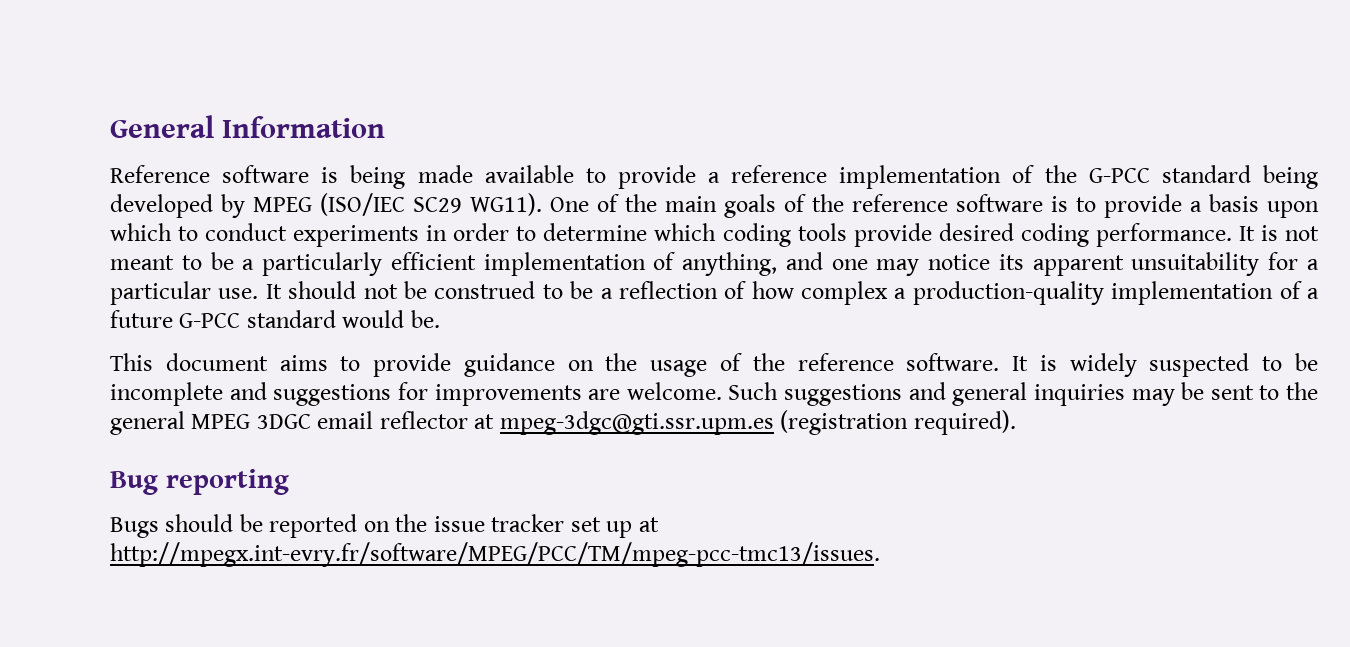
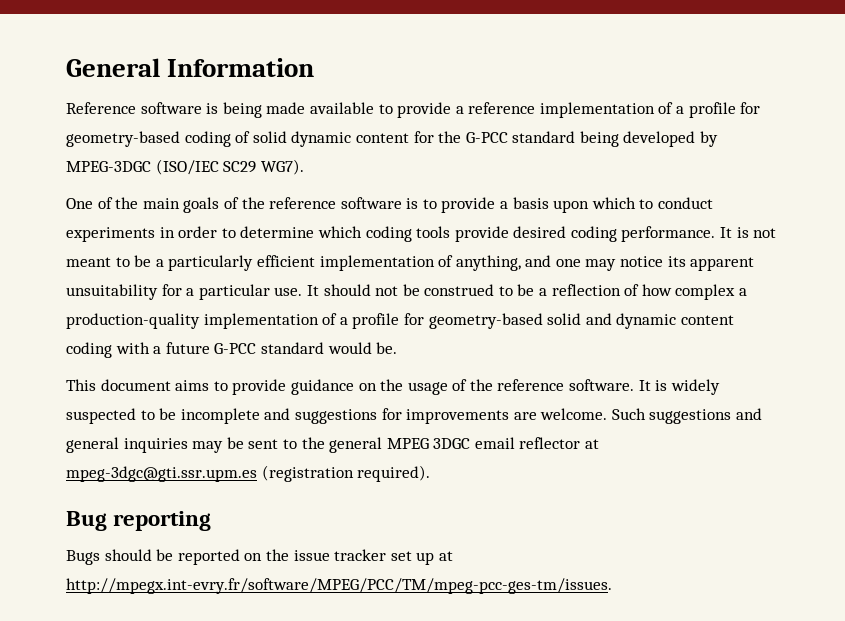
(1035, 174) none -> [676,102,761,118] [66,131,434,147] a profile for geometry-based coding of solid dynamic content for
[253,197,312,212] MPEG -> [66,161,151,172] MPEG-3DGC
[470,193,542,216] WG11). -> [260,159,304,175] WG7). //
(1319, 293) none -> [352,313,734,329] [66,342,162,358] profile for geometry-based solid and dynamic content coding with a
[110,542,880,567] http://mpegx.int-evry.fr/software/MPEG/PCC/TM/mpeg-pcc-tmc13/issues. -> [66,578,612,594] http://mpegx.int-evry.fr/software/MPEG/PCC/TM/mpeg-pcc-ges-tm/issues.

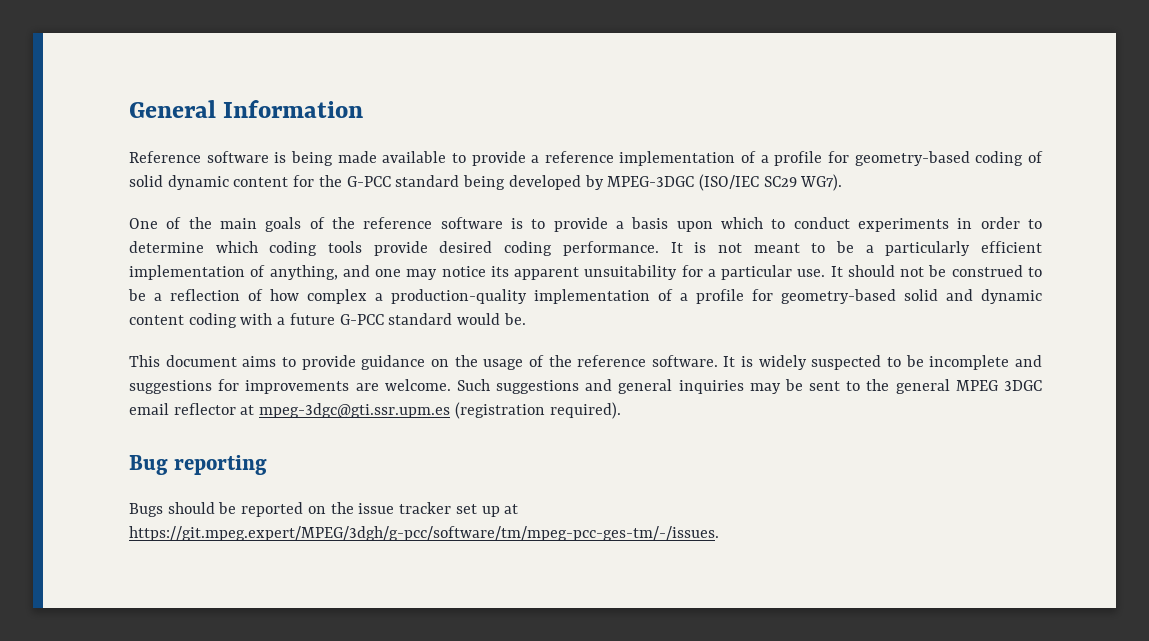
[66,578,612,594] http://mpegx.int-evry.fr/software/MPEG/PCC/TM/mpeg-pcc-ges-tm/issues. -> [129,526,719,541] https://git.mpeg.expert/MPEG/3dgh/g-pcc/software/tm/mpeg-pcc-ges-tm/-/issues.

